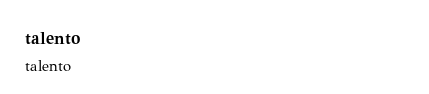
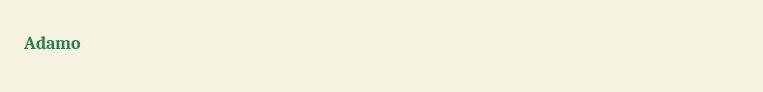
[25,32,80,45] [25,60,71,72] talento // talento -> [23,36,81,49] Adamo

